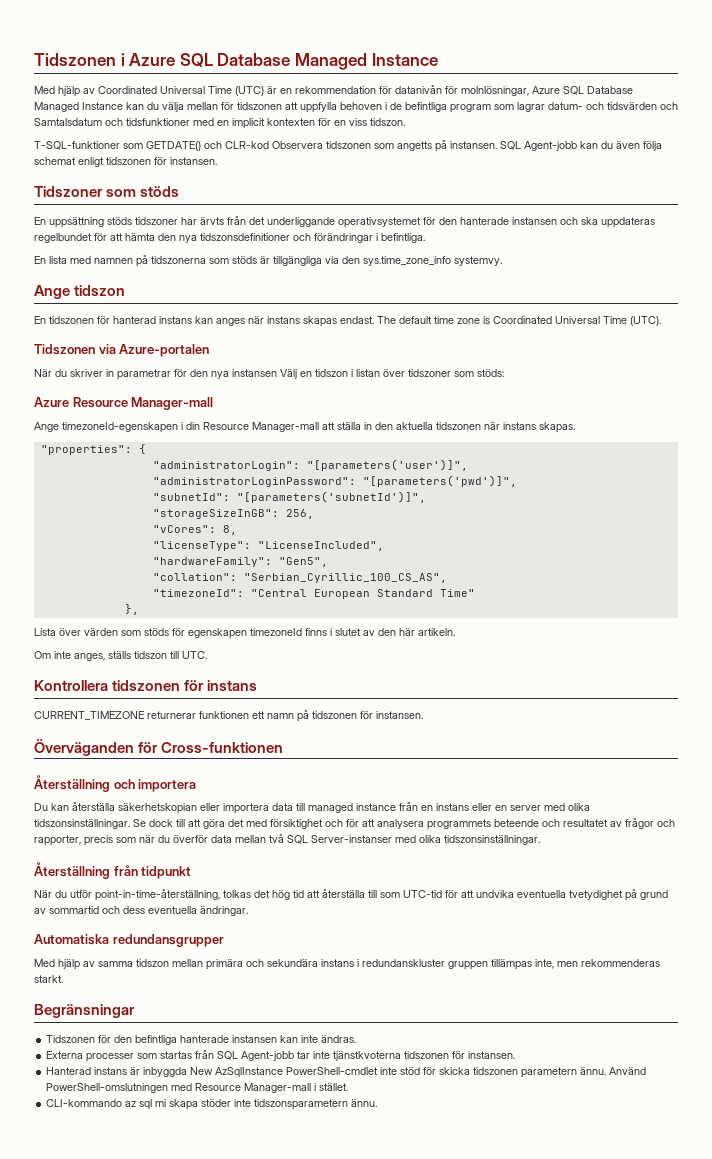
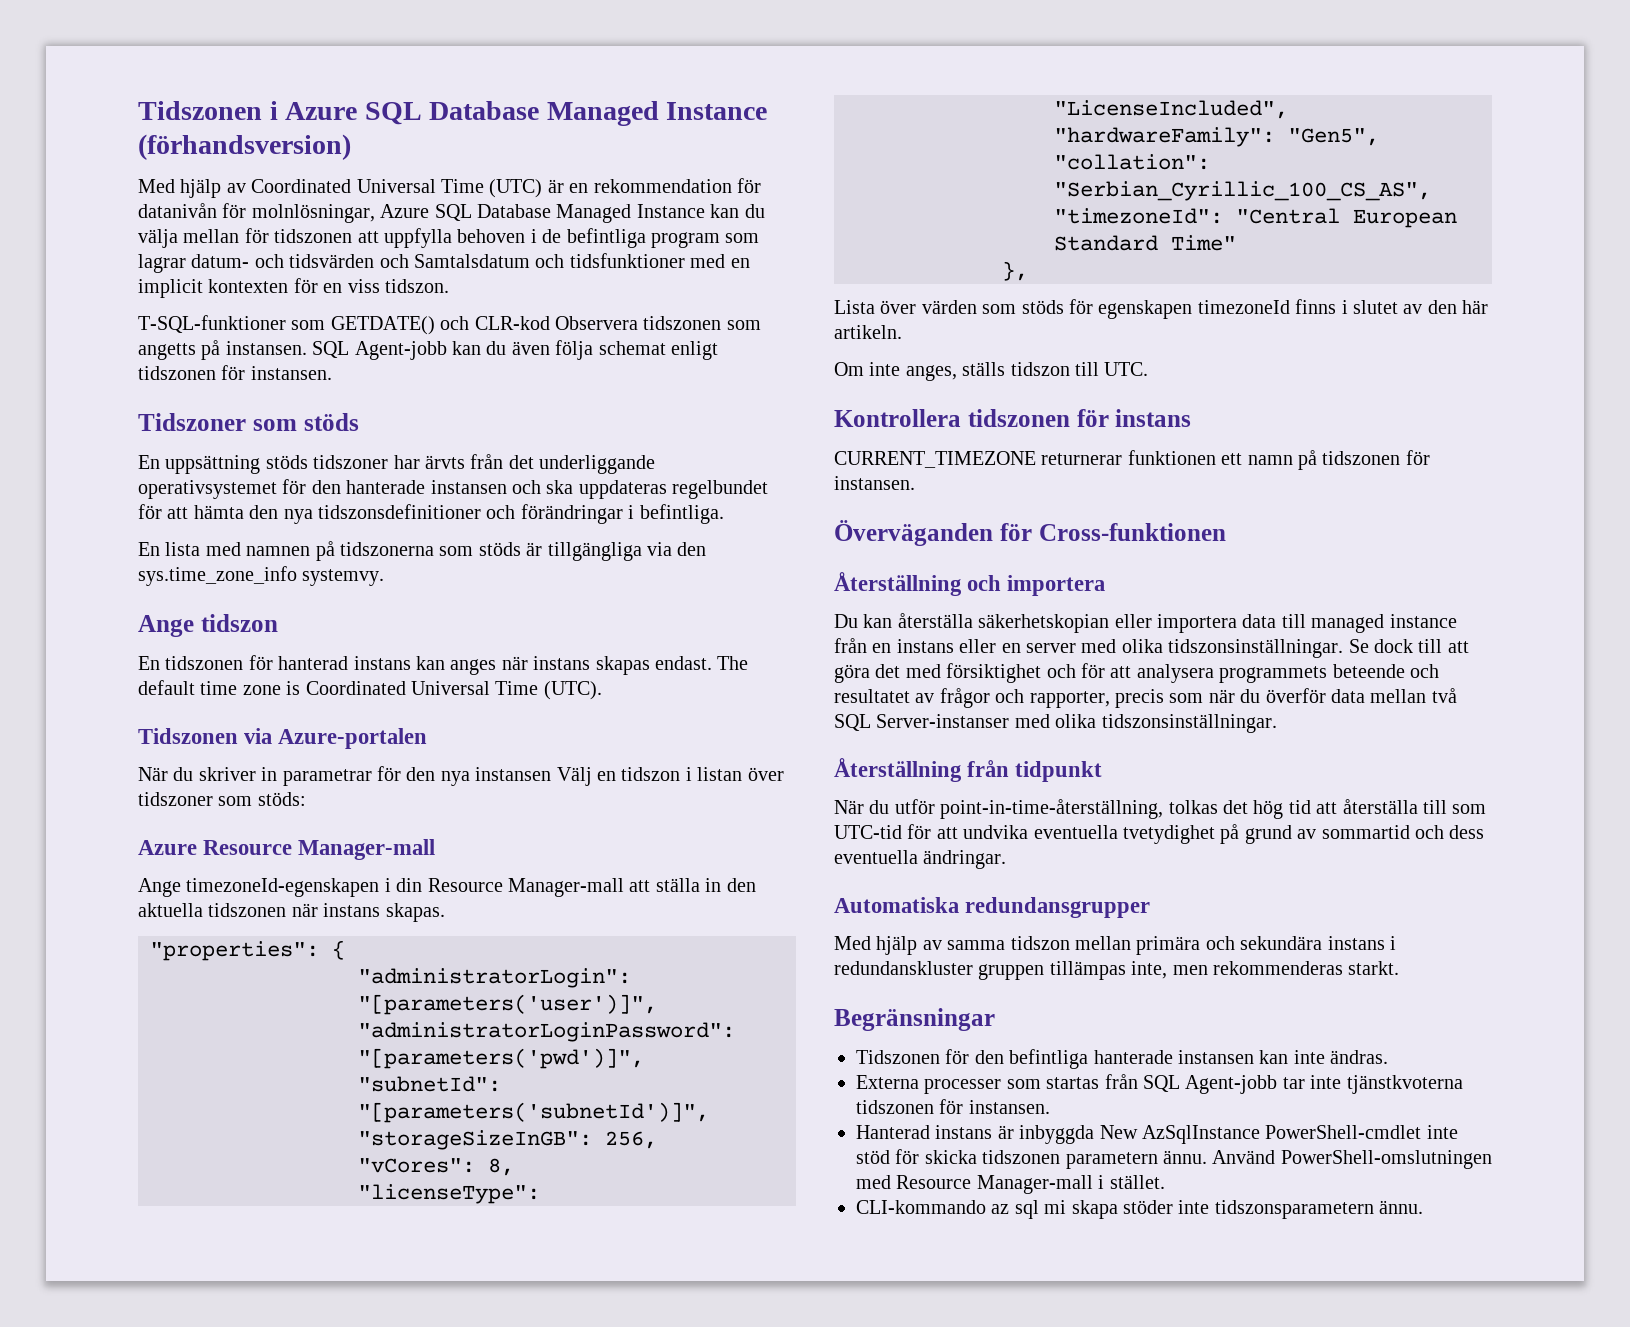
(438, 59) none -> [138,134,351,160] (förhandsversion)

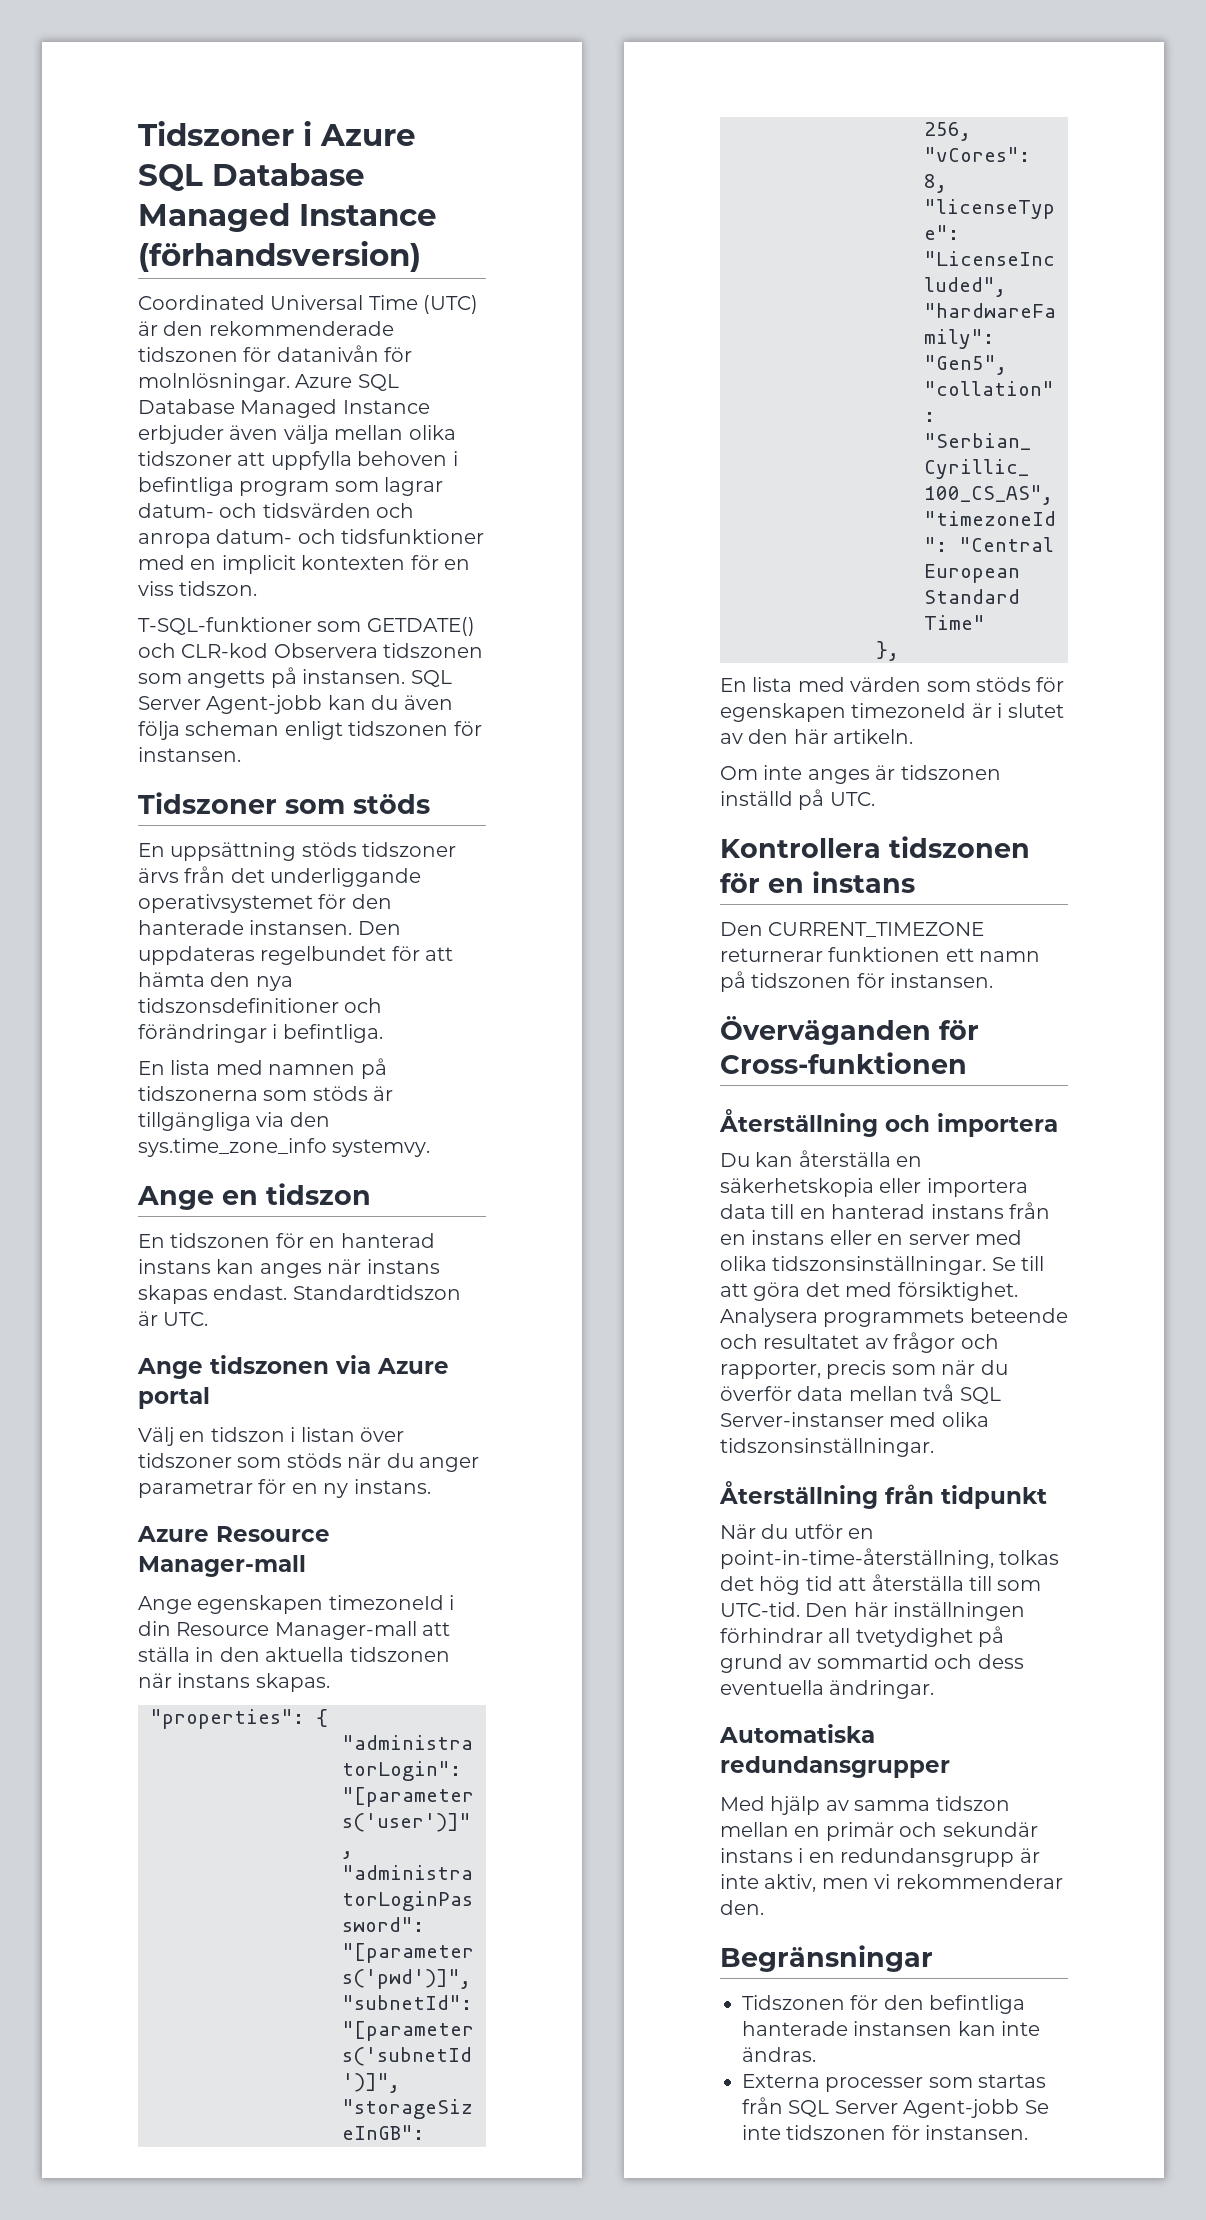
[138,101,262,120] Tidszonen -> [138,121,294,146] Tidszoner
[138,179,246,198] Med hjälp av -> (421, 256) none
[569,179,732,193] en rekommendation -> [163,321,394,336] [138,347,238,362] den rekommenderade tidszonen
[251,204,765,223] [138,228,353,248] molnlösningar, Azure SQL Database Managed Instance kan du välja mellan för tidszonen -> [138,373,399,392] [138,399,430,418] [138,425,456,444] [138,451,232,466] molnlösningar. Azure SQL Database Managed Instance erbjuder även välja mellan olika tidszoner
[542,229,562,243] de -> (458, 458) none
[414,254,530,268] Samtalsdatum -> [138,529,293,548] anropa datum-
(350, 349) none -> [138,696,201,710] Server
[598,341,666,355] schemat -> [185,721,280,736] scheman
[393,455,465,469] har ärvts -> [138,868,179,883] ärvs
[430,480,574,494] instansen och ska -> [249,920,401,935] instansen. Den
(194, 626) none -> [222,1190,258,1205] en
(273, 662) none -> [309,1237,336,1248] en
[717,656,749,670] [138,680,602,700] [138,728,428,749] [138,766,552,786] The default time zone is Coordinated Universal Time (UTC). // Tidszonen via Azure-portalen // När du skriver in parametrar för den nya instansen -> [292,1285,461,1300] [138,1311,209,1326] [137,1355,449,1379] [138,1387,210,1409] Standardtidszon är UTC. // Ange tidszonen via Azure portal //
[257,792,306,806] stöds: -> [286,1453,479,1472] [138,1479,431,1498] stöds när du anger parametrar för en ny instans.
[186,878,380,897] timezoneId-egenskapen -> [197,1595,444,1614] egenskapen timezoneId
[834,300,917,314] Lista över -> [720,677,845,692] En lista med
[1295,299,1337,314] finns -> [971,703,992,718] är
[905,362,1099,381] anges, ställs tidszon till -> [807,765,1001,784] [720,789,825,810] anges är tidszonen inställd på
(1109, 418) none -> [768,878,804,893] en
(1192, 418) none -> [720,922,763,936] Den
[978,614,1110,633] säkerhetskopian -> [896,1156,923,1167] [720,1178,874,1197] en säkerhetskopia
[1311,614,1457,633] managed instance -> [799,1204,1004,1219] en hanterad instans
[1374,639,1413,653] dock -> (1016, 1264) none
[946,663,1214,683] försiktighet och för att analysera -> [897,1282,1018,1301] [720,1308,818,1327] försiktighet. Analysera
(935, 806) none -> [848,1528,875,1539] en
[834,824,1118,839] UTC-tid för att undvika eventuella -> [720,1602,1026,1621] [720,1628,851,1643] UTC-tid. Den här inställningen förhindrar all
[1136,936,1396,955] [834,961,1400,980] primära och sekundära instans i redundanskluster gruppen tillämpas inte, men rekommenderas starkt. -> [794,1822,1038,1841] [720,1848,1040,1867] [720,1874,1063,1892] [720,1900,764,1915] en primär och sekundär instans i en redundansgrupp är inte aktiv, men vi rekommenderar den.
[1185,1075,1463,1094] [856,1099,1050,1114] [856,1125,1458,1144] [856,1149,1492,1169] [856,1175,1165,1194] [856,1200,1424,1219] Agent-jobb tar inte tjänstkvoterna tidszonen för instansen. // Hanterad instans är inbyggda New AzSqlInstance PowerShell-cmdlet inte stöd för skicka tidszonen parametern ännu. Använd PowerShell-omslutningen med Resource Manager-mall i stället. // CLI-kommando az sql mi skapa stöder inte tidszonsparametern ännu. -> [834,2099,1049,2118] [742,2125,1029,2140] Server Agent-jobb Se inte tidszonen för instansen.

